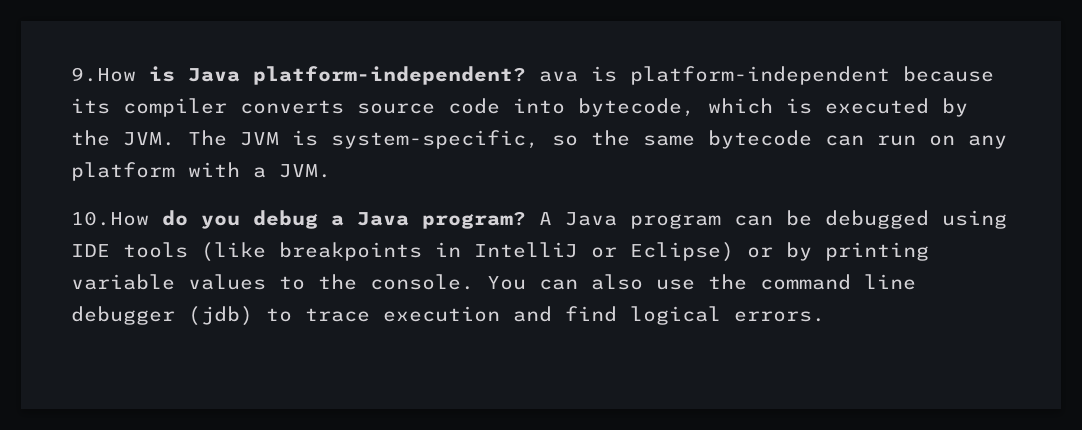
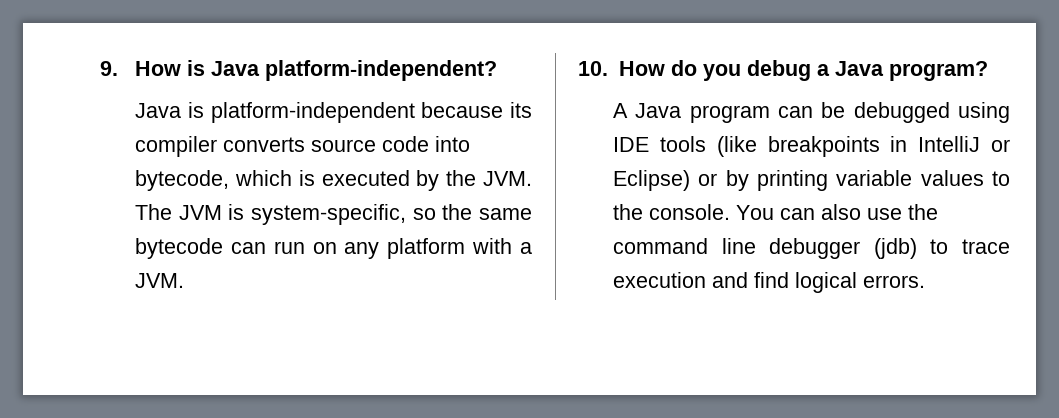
[71,67,136,82] 9.How -> [100,61,181,76] 9. How
[539,71,578,82] ava -> [134,103,181,118] // Java
[71,211,149,226] 10.How -> [578,61,665,76] 10. How
(526, 220) none -> (988, 71) //

